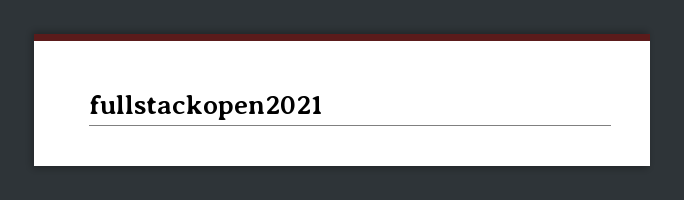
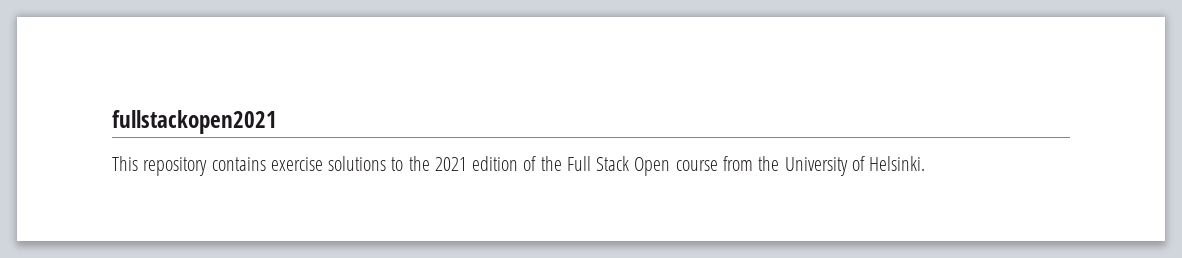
(323, 107) none -> [112,156,926,176] // This repository contains exercise solutions to the 2021 edition of the Full Stack Open course from the University of Helsinki.

